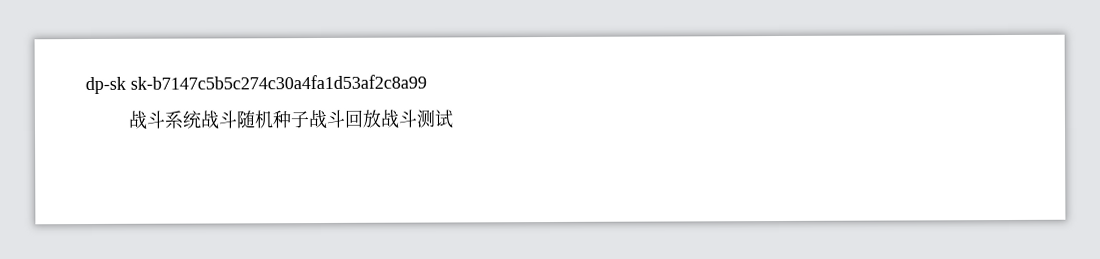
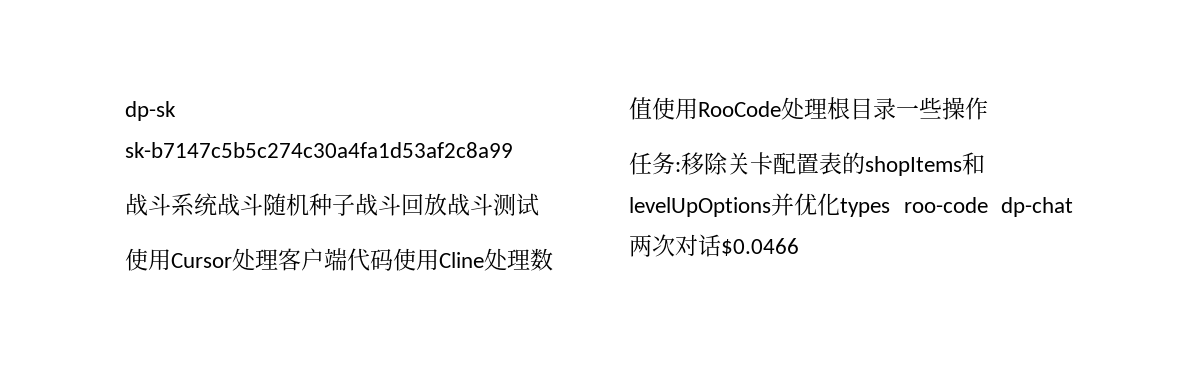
(453, 119) none -> [125,248,553,271] [629,97,988,120] [629,152,985,176] [629,193,1073,217] [629,234,799,257] // 使用Cursor处理客户端代码使用Cline处理数值使用RooCode处理根目录一些操作 // 任务:移除关卡配置表的shopItems和levelUpOptions并优化types roo-code dp-chat两次对话$0.0466

